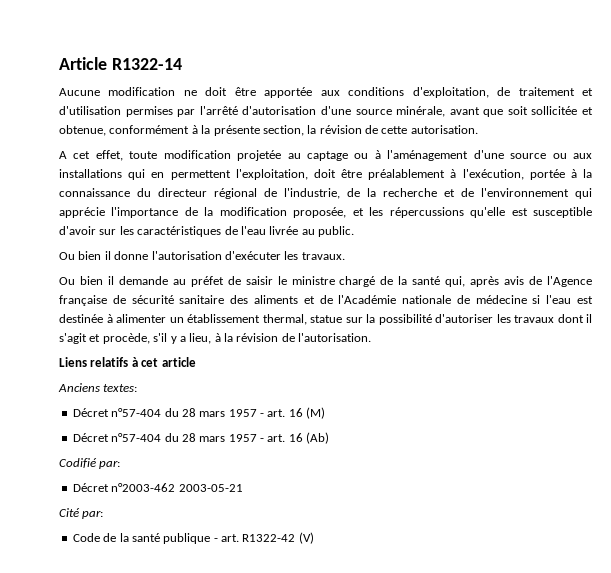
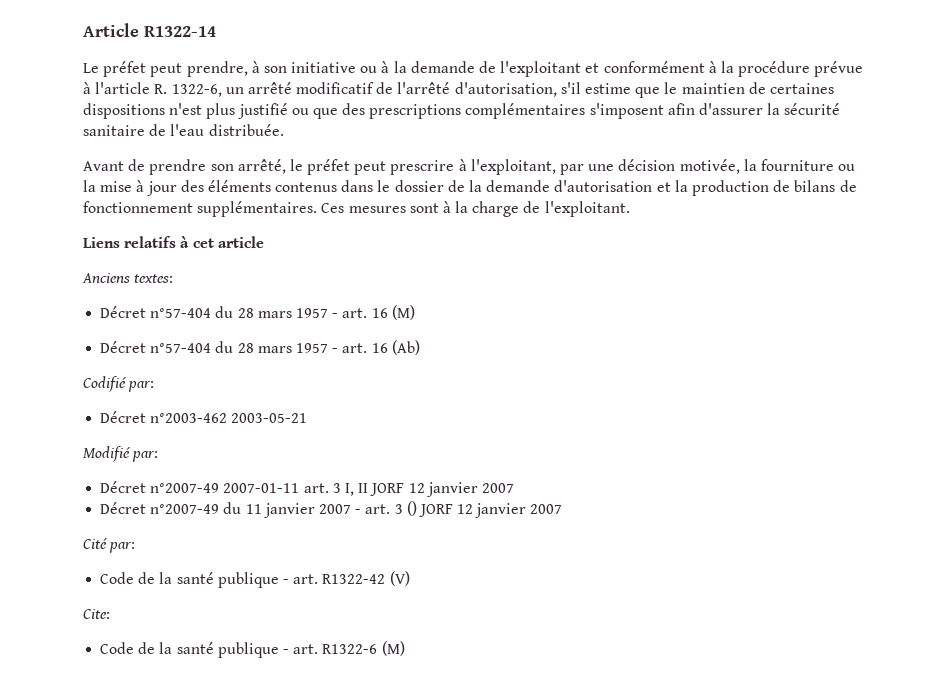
[59,87,593,98] [59,106,593,117] [59,125,478,136] [59,150,593,161] [59,169,593,180] [59,188,592,199] [59,207,592,218] [59,226,354,237] [59,251,345,260] [59,276,593,287] [59,295,593,306] [59,314,592,325] [59,333,372,344] Aucune modification ne doit être apportée aux conditions d'exploitation, de traitement et d'utilisation permises par l'arrêté d'autorisation d'une source minérale, avant que soit sollicitée et obtenue, conformément à la présente section, la révision de cette autorisation. // A cet effet, toute modification projetée au captage ou à l'aménagement d'une source ou aux installations qui en permettent l'exploitation, doit être préalablement à l'exécution, portée à la connaissance du directeur régional de l'industrie, de la recherche et de l'environnement qui apprécie l'importance de la modification proposée, et les répercussions qu'elle est susceptible d'avoir sur les caractéristiques de l'eau livrée au public. // Ou bien il donne l'autorisation d'exécuter les travaux. // Ou bien il demande au préfet de saisir le ministre chargé de la santé qui, après avis de l'Agence française de sécurité sanitaire des aliments et de l'Académie nationale de médecine si l'eau est destinée à alimenter un établissement thermal, statue sur la possibilité d'autoriser les travaux dont il s'agit et procède, s'il y a lieu, à la révision de l'autorisation. -> [83,61,864,77] [83,82,834,98] [83,103,841,119] [83,124,284,136] [83,159,856,175] [83,180,857,196] [83,201,630,217] Le préfet peut prendre, à son initiative ou à la demande de l'exploitant et conformément à la procédure prévue à l'article R. 1322-6, un arrêté modificatif de l'arrêté d'autorisation, s'il estime que le maintien de certaines dispositions n'est plus justifié ou que des prescriptions complémentaires s'imposent afin d'assurer la sécurité sanitaire de l'eau distribuée. // Avant de prendre son arrêté, le préfet peut prescrire à l'exploitant, par une décision motivée, la fourniture ou la mise à jour des éléments contenus dans le dossier de la demande d'autorisation et la production de bilans de fonctionnement supplémentaires. Ces mesures sont à la charge de l'exploitant.
(243, 488) none -> [83,446,159,462] [100,481,514,497] [100,501,563,518] // Modifié par: // Décret n°2007-49 2007-01-11 art. 3 I, II JORF 12 janvier 2007 // Décret n°2007-49 du 11 janvier 2007 - art. 3 () JORF 12 janvier 2007
(314, 538) none -> [83,609,110,619] [100,641,405,658] // Cite: // Code de la santé publique - art. R1322-6 (M)

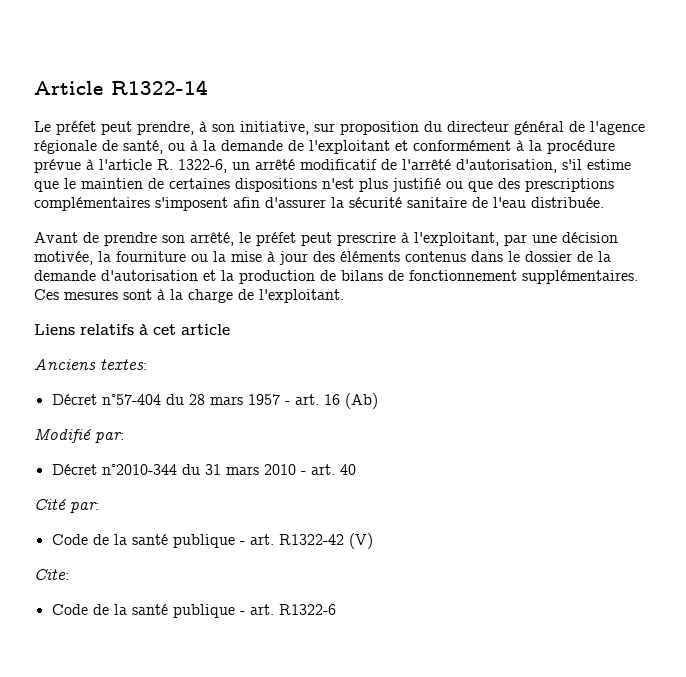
[291,62,357,73] initiative -> [240,121,645,135] [34,140,163,154] initiative, sur proposition du directeur général de l'agence régionale de santé,
[100,305,415,320] // Décret n°57-404 du 28 mars 1957 - art. 16 (M) -> (147, 365) none
[83,376,155,392] [100,411,308,423] [83,446,159,462] [100,481,514,497] [100,501,563,518] Codifié par: // Décret n°2003-462 2003-05-21 // Modifié par: // Décret n°2007-49 2007-01-11 art. 3 I, II JORF 12 janvier 2007 // Décret n°2007-49 du 11 janvier 2007 - art. 3 () JORF 12 janvier 2007 -> [34,428,124,443] [51,464,356,475] Modifié par: // Décret n°2010-344 du 31 mars 2010 - art. 40
[381,641,405,656] (M) -> (336, 609) none

